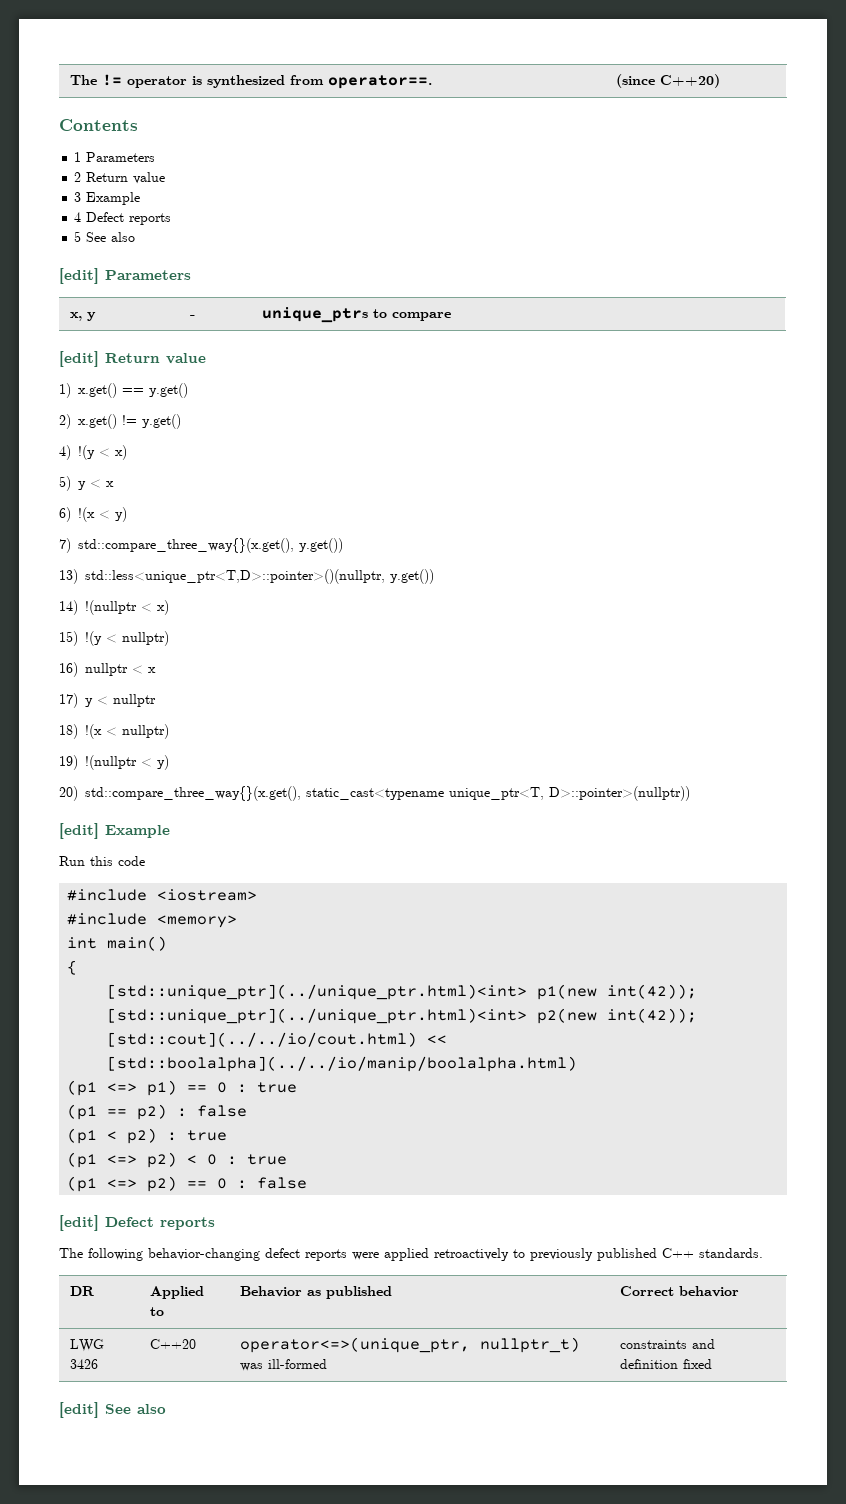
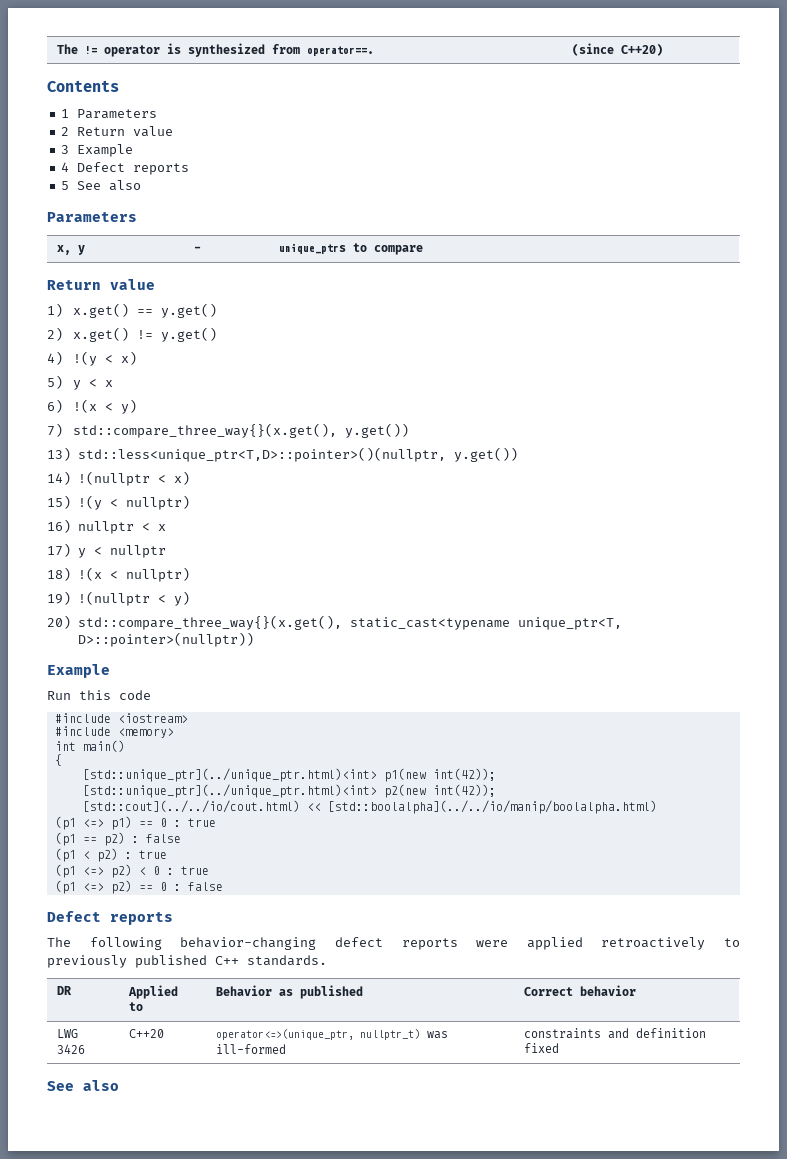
[59,268,99,284] [edit] -> (142, 185) none
[59,351,99,367] [edit] -> (424, 250) none
[59,823,99,839] [edit] -> (254, 639) none
[59,1215,99,1231] [edit] -> (223, 886) none
[59,1402,99,1418] [edit] -> (560, 1048) none

